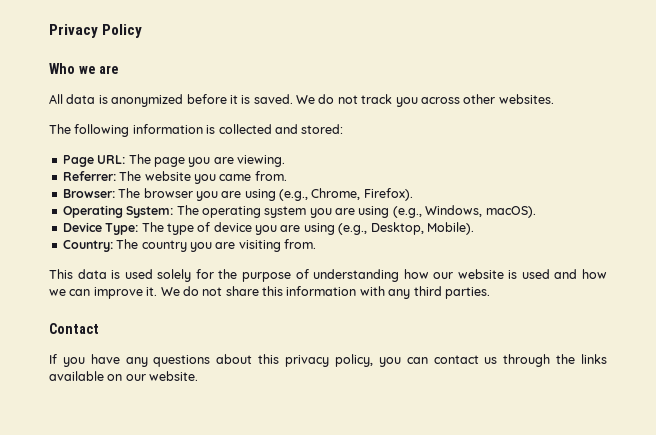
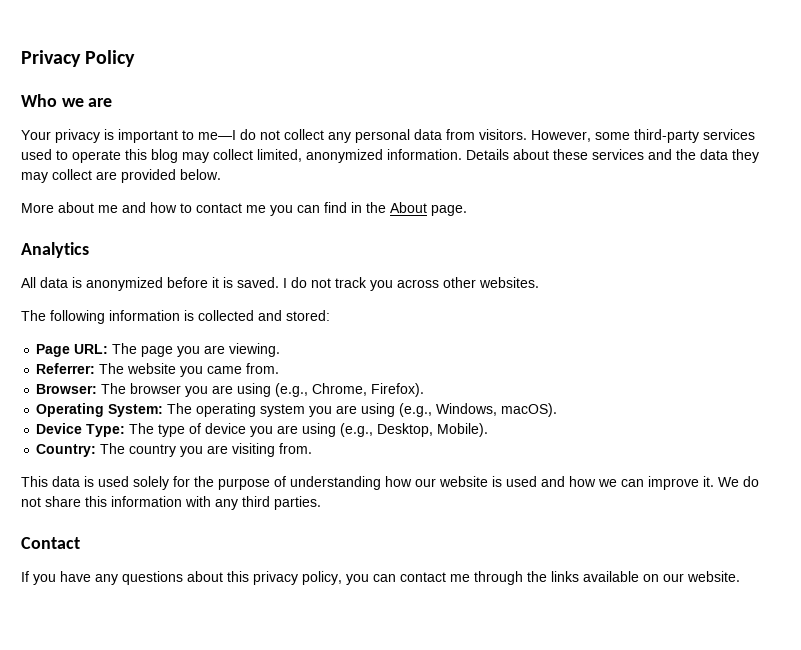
(118, 69) none -> [21,129,755,143] [21,149,759,163] [21,169,221,183] [21,202,467,216] [21,242,89,258] // Your privacy is important to me—I do not collect any personal data from visitors. However, some third-party services used to operate this blog may collect limited, anonymized information. Details about these services and the data they may collect are provided below. // More about me and how to contact me you can find in the About page. // Analytics
[296,95,315,104] We -> [283,278,287,288] I
[484,357,498,364] us -> [450,574,470,582] me

